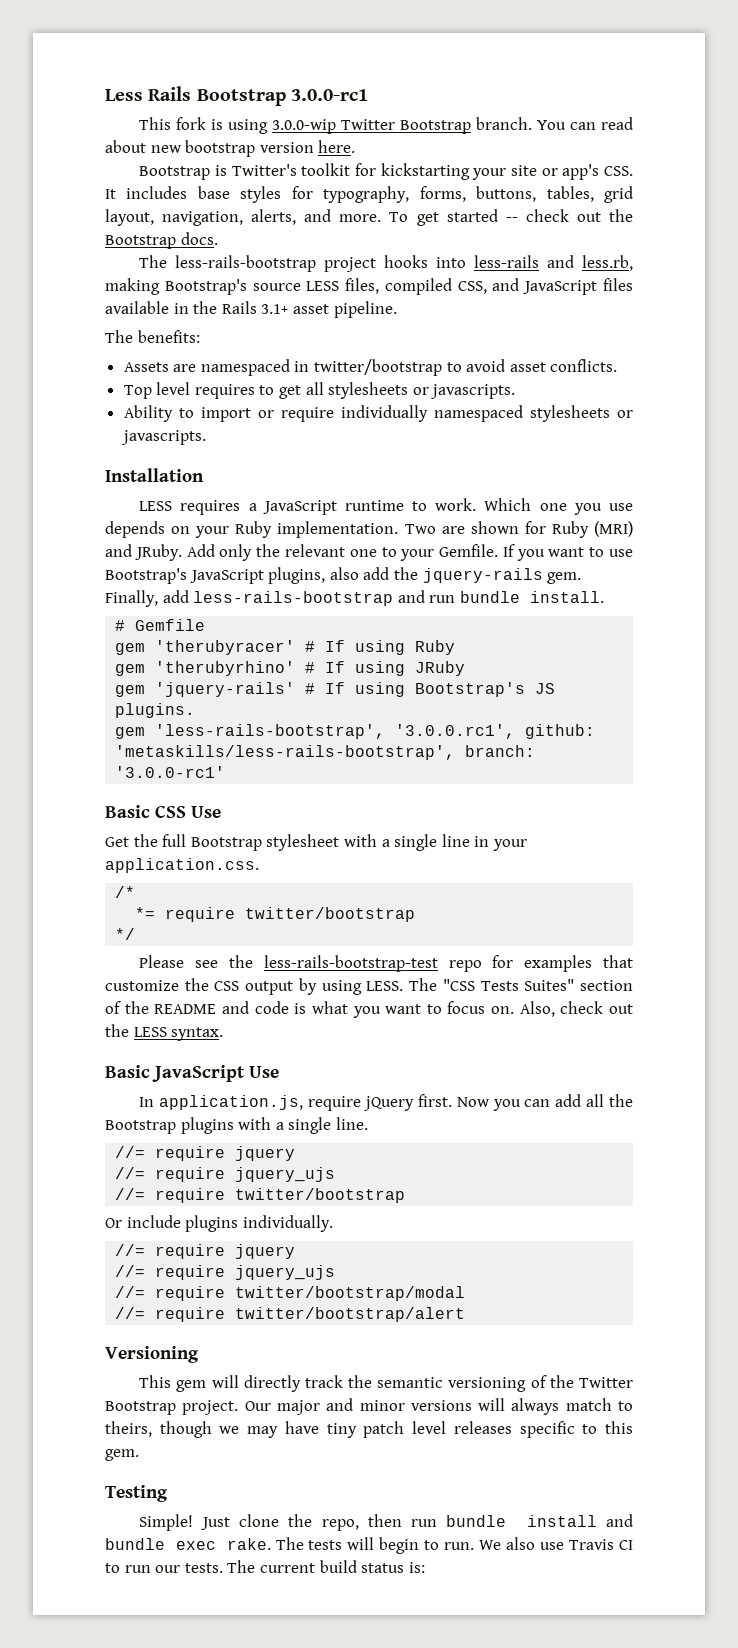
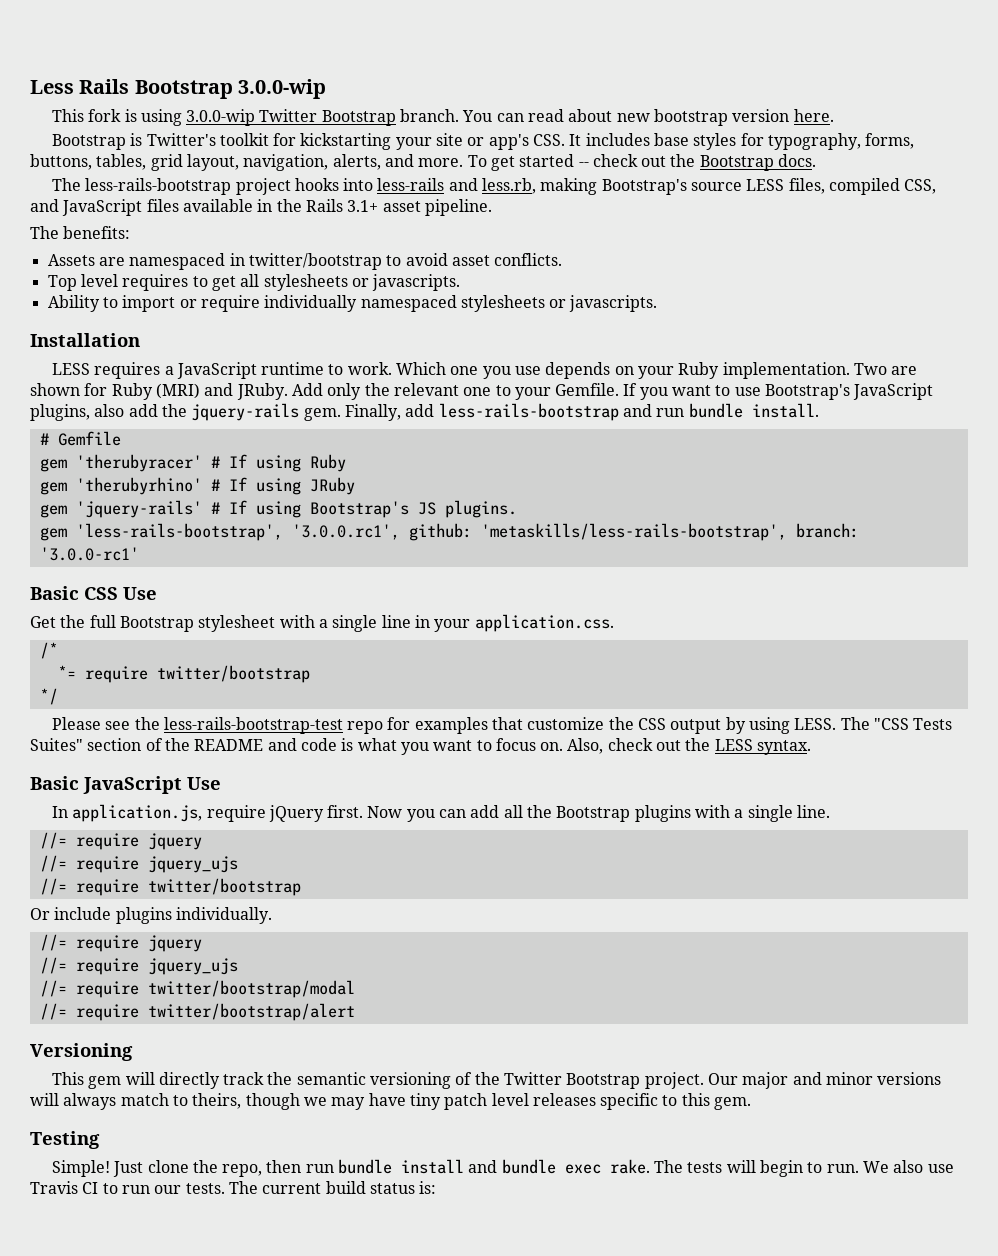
[290,89,368,101] 3.0.0-rc1 -> [238,79,327,99] 3.0.0-wip

